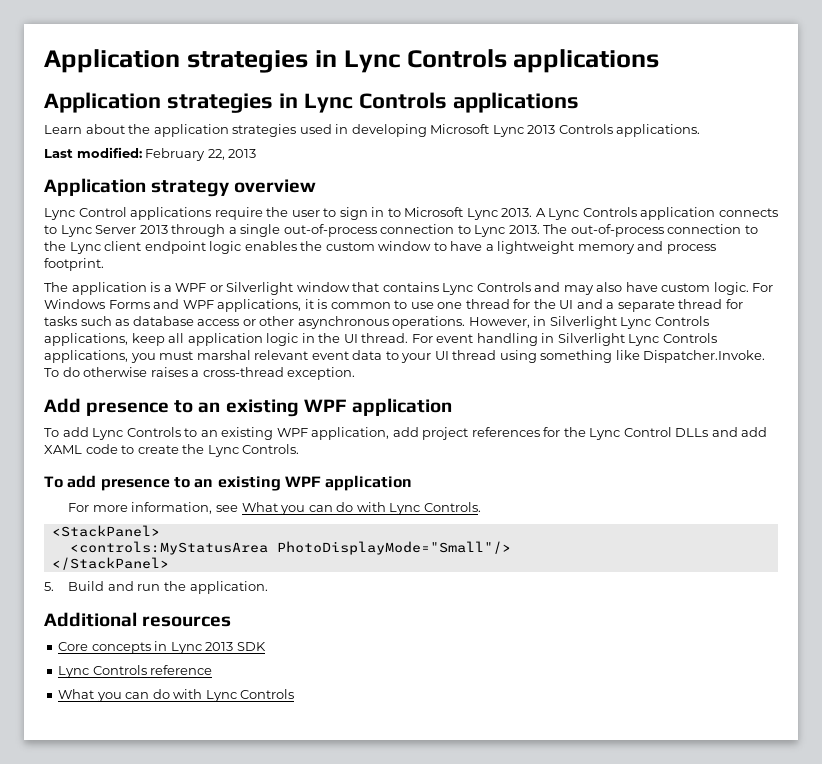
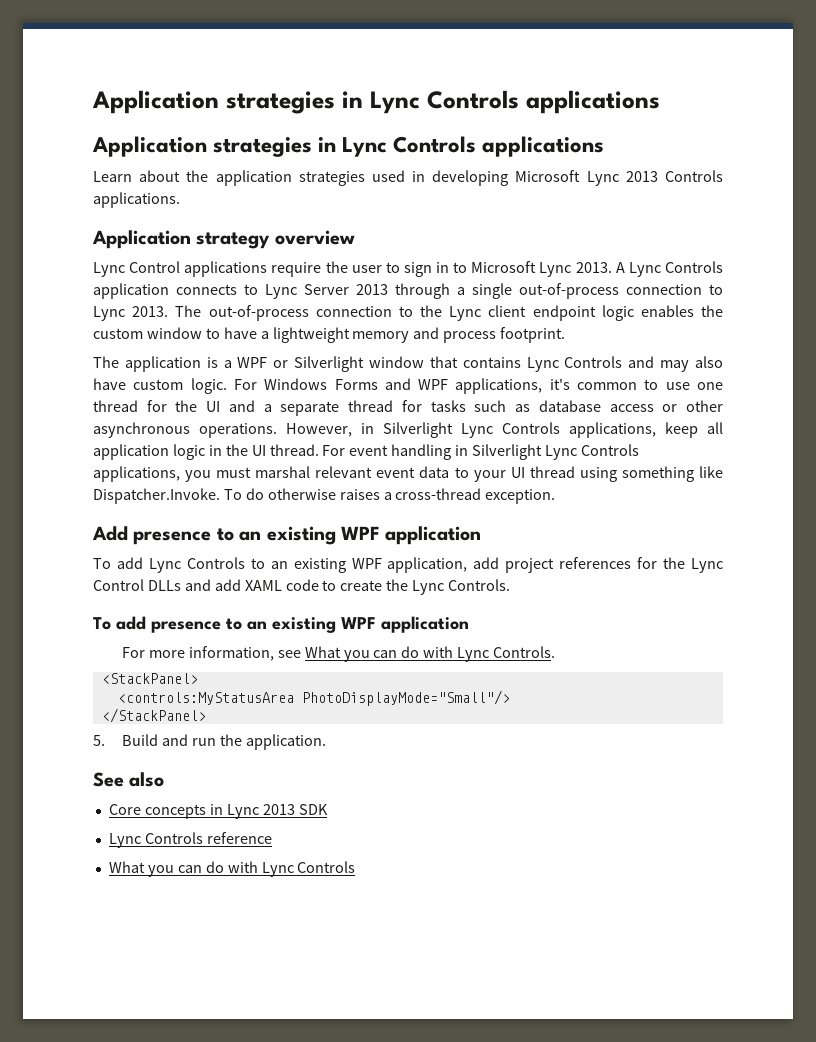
[44,147,257,161] // Last modified: February 22, 2013 -> (180, 200) none
[304,299,328,309] it is -> [549,378,570,390] it's
[44,612,232,627] Additional resources -> [93,772,165,787] See also

